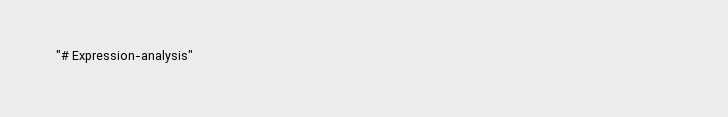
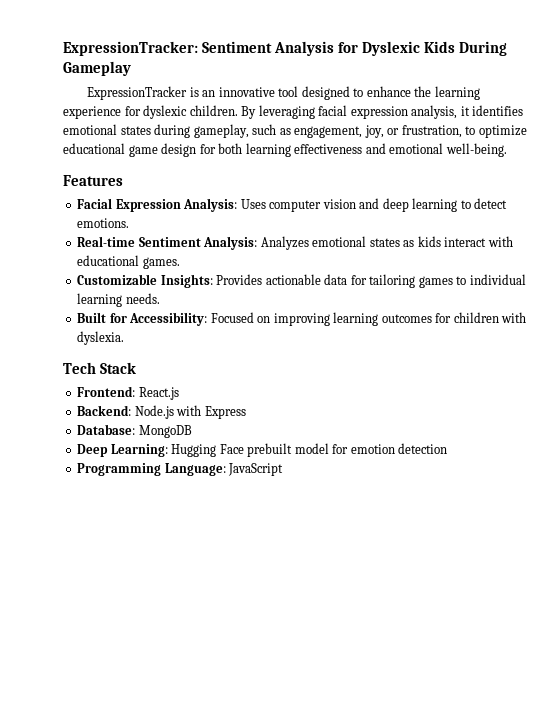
[56,50,194,63] "# Expression-analysis" -> [63,41,508,56] [63,61,131,76] [87,86,480,100] [63,105,524,119] [63,124,527,138] [63,143,507,157] [63,175,123,186] [77,198,508,212] [77,218,130,228] [77,236,513,250] [77,255,180,269] [77,274,526,288] [77,293,160,307] [77,312,527,326] [77,331,125,345] [63,362,136,374] [77,386,179,400] [77,405,246,419] [77,424,192,438] [77,443,448,457] [77,463,284,476] ExpressionTracker: Sentiment Analysis for Dyslexic Kids During Gameplay // ExpressionTracker is an innovative tool designed to enhance the learning experience for dyslexic children. By leveraging facial expression analysis, it identifies emotional states during gameplay, such as engagement, joy, or frustration, to optimize educational game design for both learning effectiveness and emotional well-being. // Features // Facial Expression Analysis: Uses computer vision and deep learning to detect emotions. // Real-time Sentiment Analysis: Analyzes emotional states as kids interact with educational games. // Customizable Insights: Provides actionable data for tailoring games to individual learning needs. // Built for Accessibility: Focused on improving learning outcomes for children with dyslexia. // Tech Stack // Frontend: React.js // Backend: Node.js with Express // Database: MongoDB // Deep Learning: Hugging Face prebuilt model for emotion detection // Programming Language: JavaScript

